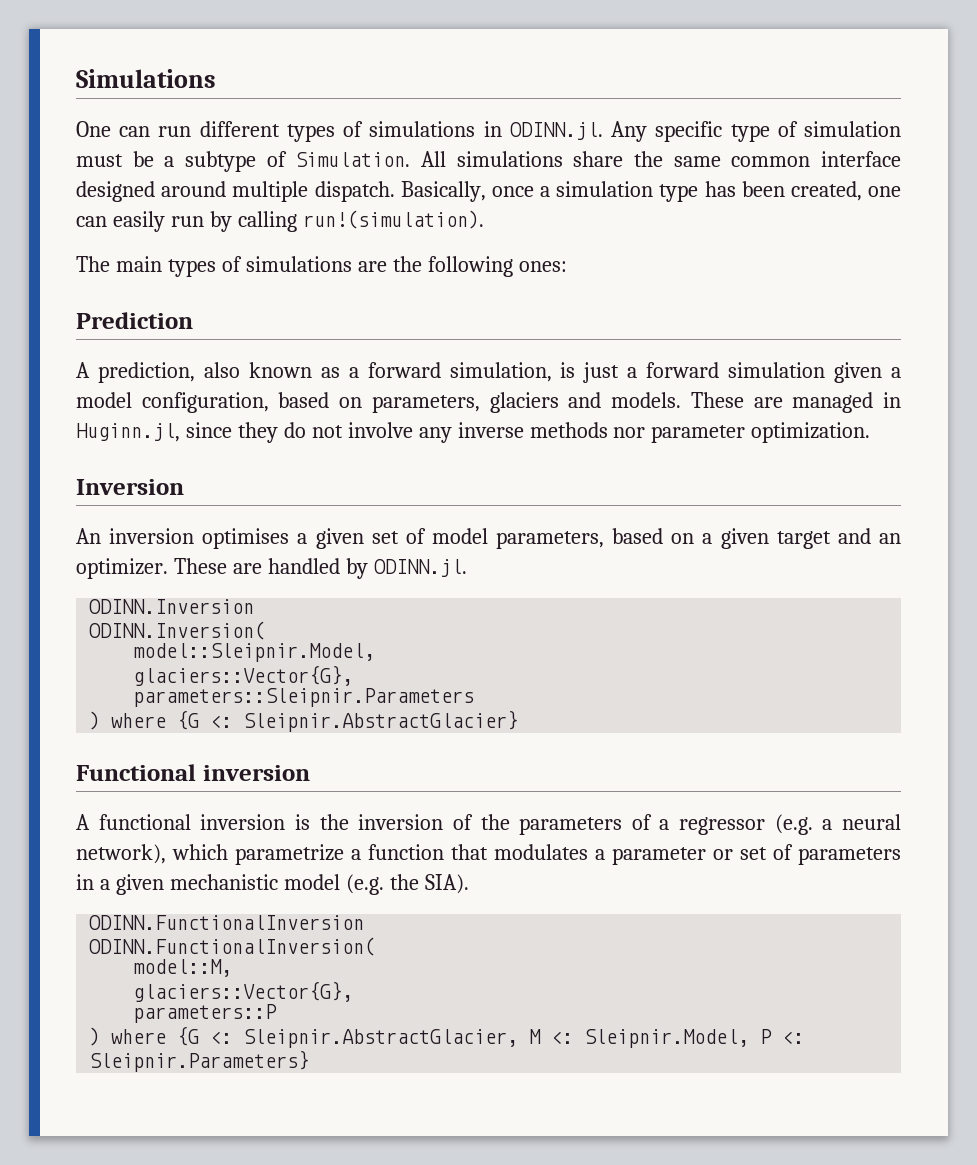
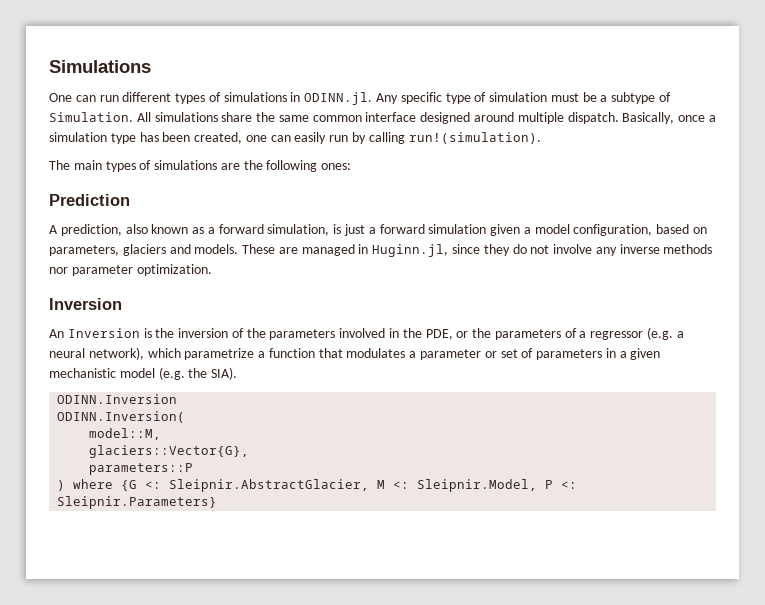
[109,528,901,549] [76,558,467,579] [89,599,255,614] [89,621,266,640] [133,643,376,662] [133,665,354,686] [133,688,475,707] [89,710,519,732] [76,764,310,781] [76,814,286,830] inversion optimises a given set of model parameters, based on a given target and an optimizer. These are handled by ODINN.jl. // ODINN.Inversion // ODINN.Inversion( // model::Sleipnir.Model, // glaciers::Vector{G}, // parameters::Sleipnir.Parameters // ) where {G <: Sleipnir.AbstractGlacier} // Functional inversion // A functional inversion -> [67,328,140,338] Inversion
(623, 826) none -> [339,328,561,340] involved in the PDE, or the parameters
[89,915,365,930] [89,937,376,956] ODINN.FunctionalInversion // ODINN.FunctionalInversion( -> [57,394,178,404] [57,411,186,423] ODINN.Inversion // ODINN.Inversion(

